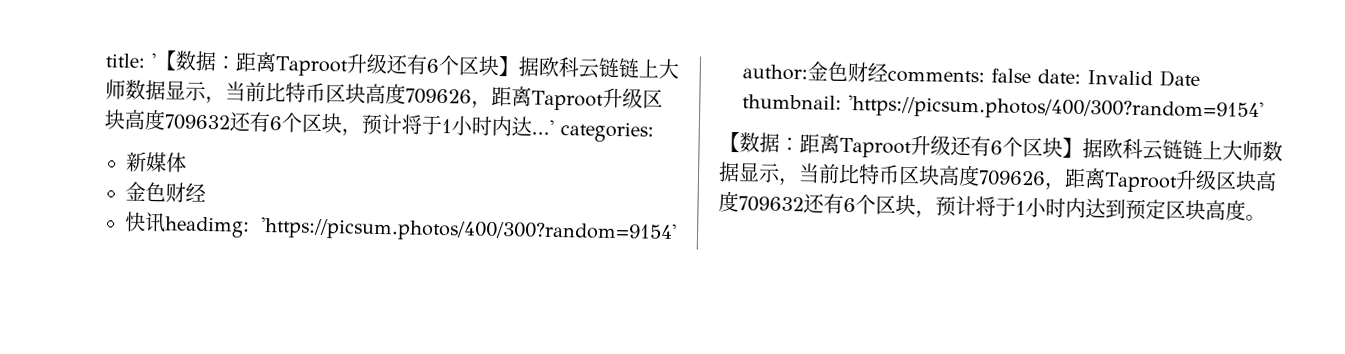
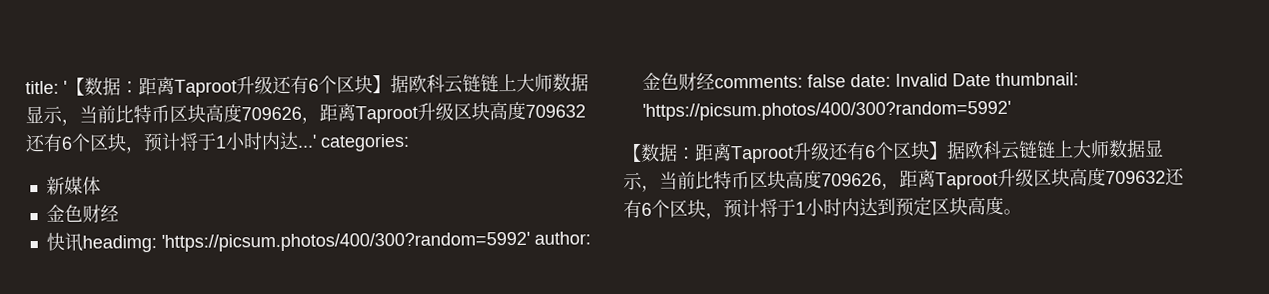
[260,216,677,245] 'https://picsum.photos/400/300?random=9154' -> [160,231,530,252] 'https://picsum.photos/400/300?random=5992'
[848,94,1264,123] 'https://picsum.photos/400/300?random=9154' -> [641,100,1011,121] 'https://picsum.photos/400/300?random=5992'

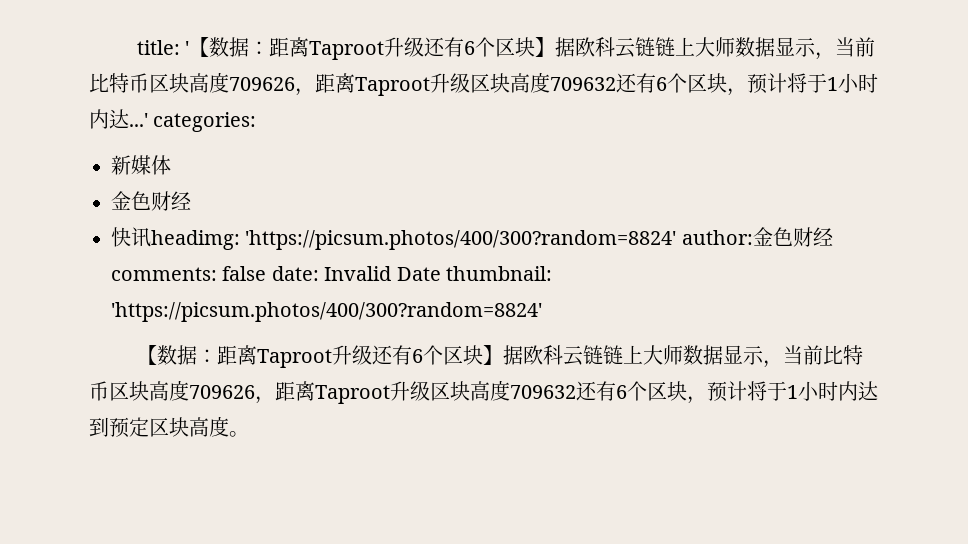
[160,231,530,252] 'https://picsum.photos/400/300?random=5992' -> [245,230,677,250] 'https://picsum.photos/400/300?random=8824'
[641,100,1011,121] 'https://picsum.photos/400/300?random=5992' -> [111,302,542,322] 'https://picsum.photos/400/300?random=8824'

